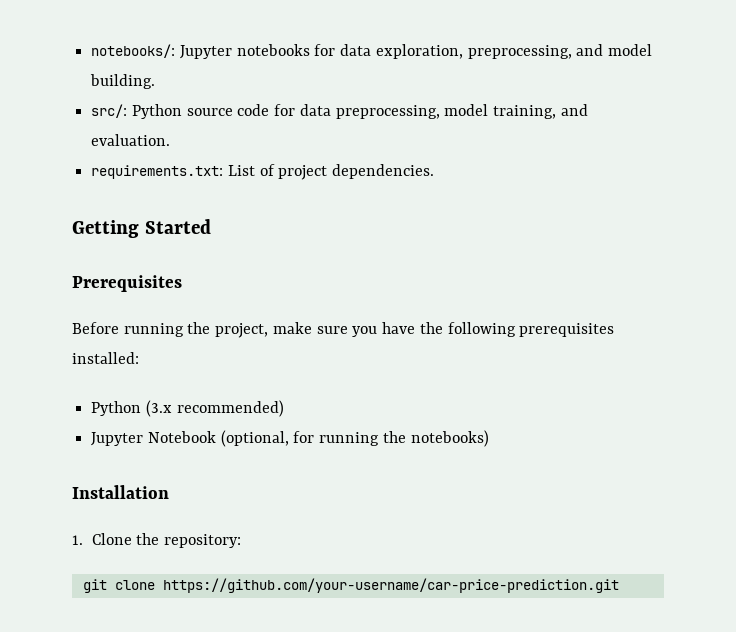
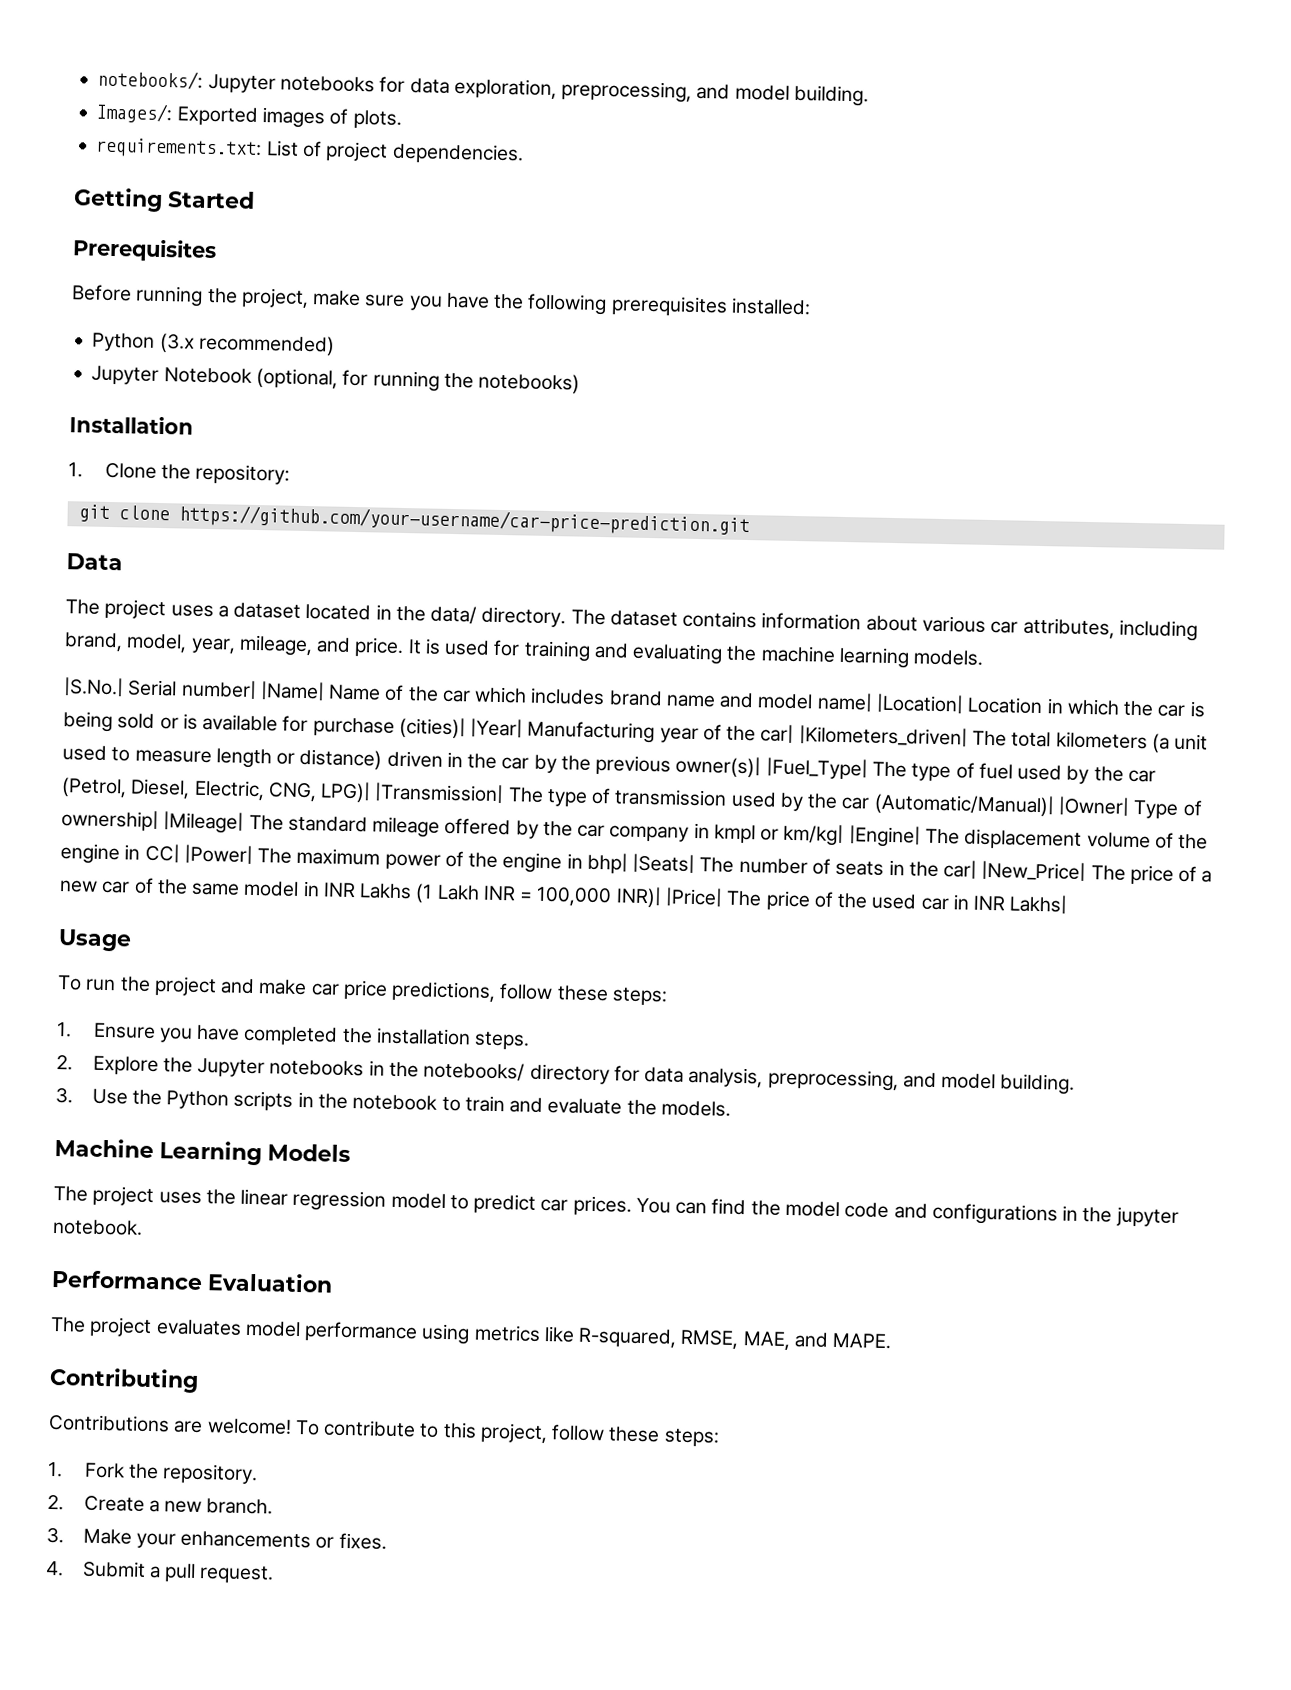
[91,104,588,119] [91,134,171,146] src/: Python source code for data preprocessing, model training, and evaluation. -> [96,102,402,129] Images/: Exported images of plots.
(619, 585) none -> [66,553,123,571] [65,598,1198,642] [64,632,985,669] [63,677,1206,718] [63,711,1209,753] [62,745,1156,785] [61,777,1203,819] [61,809,1209,850] [60,843,1213,885] [59,877,1069,914] [58,929,132,952] [57,975,668,1006] [56,1022,531,1050] [56,1055,1076,1095] [55,1088,731,1117] [54,1138,351,1166] [53,1185,1179,1227] [52,1218,143,1236] [51,1269,333,1293] [50,1316,893,1351] [49,1366,199,1393] [48,1413,720,1447] [47,1461,259,1485] [47,1494,274,1515] [46,1527,387,1550] [45,1560,275,1584] // Data // The project uses a dataset located in the data/ directory. The dataset contains information about various car attributes, including brand, model, year, mileage, and price. It is used for training and evaluating the machine learning models. // |S.No.| Serial number| |Name| Name of the car which includes brand name and model name| |Location| Location in which the car is being sold or is available for purchase (cities)| |Year| Manufacturing year of the car| |Kilometers_driven| The total kilometers (a unit used to measure length or distance) driven in the car by the previous owner(s)| |Fuel_Type| The type of fuel used by the car (Petrol, Diesel, Electric, CNG, LPG)| |Transmission| The type of transmission used by the car (Automatic/Manual)| |Owner| Type of ownership| |Mileage| The standard mileage offered by the car company in kmpl or km/kg| |Engine| The displacement volume of the engine in CC| |Power| The maximum power of the engine in bhp| |Seats| The number of seats in the car| |New_Price| The price of a new car of the same model in INR Lakhs (1 Lakh INR = 100,000 INR)| |Price| The price of the used car in INR Lakhs| // Usage // To run the project and make car price predictions, follow these steps: // 1. Ensure you have completed the installation steps. // 2. Explore the Jupyter notebooks in the notebooks/ directory for data analysis, preprocessing, and model building. // 3. Use the Python scripts in the notebook to train and evaluate the models. // Machine Learning Models // The project uses the linear regression model to predict car prices. You can find the model code and configurations in the jupyter notebook. // Performance Evaluation // The project evaluates model performance using metrics like R-squared, RMSE, MAE, and MAPE. // Contributing // Contributions are welcome! To contribute to this project, follow these steps: // 1. Fork the repository. // 2. Create a new branch. // 3. Make your enhancements or fixes. // 4. Submit a pull request.

